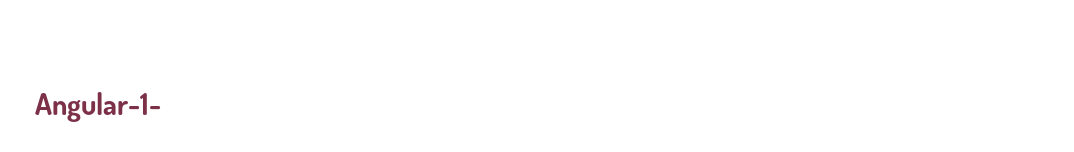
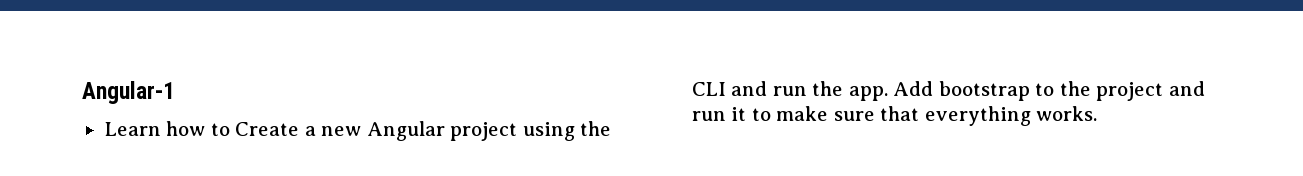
[35,92,161,122] Angular-1- -> [82,81,175,104] [104,121,612,141] [691,81,1205,101] [691,106,1098,126] Angular-1 // Learn how to Create a new Angular project using the CLI and run the app. Add bootstrap to the project and run it to make sure that everything works.

